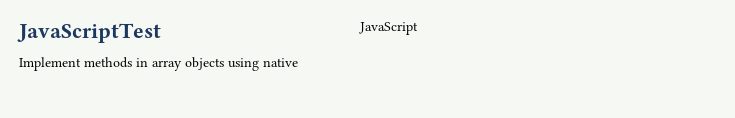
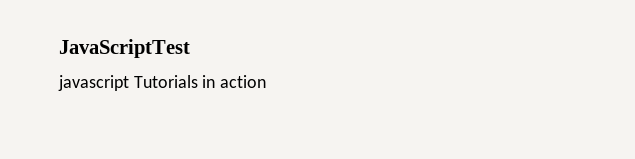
[19,57,298,71] [359,22,418,35] Implement methods in array objects using native JavaScript -> [58,75,267,91] javascript Tutorials in action

